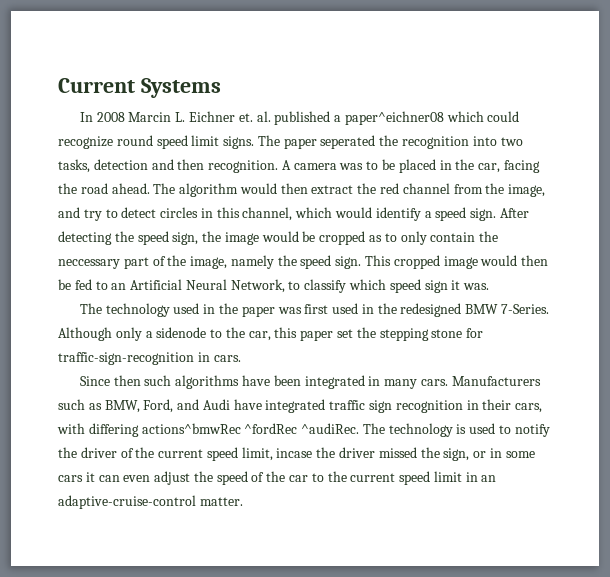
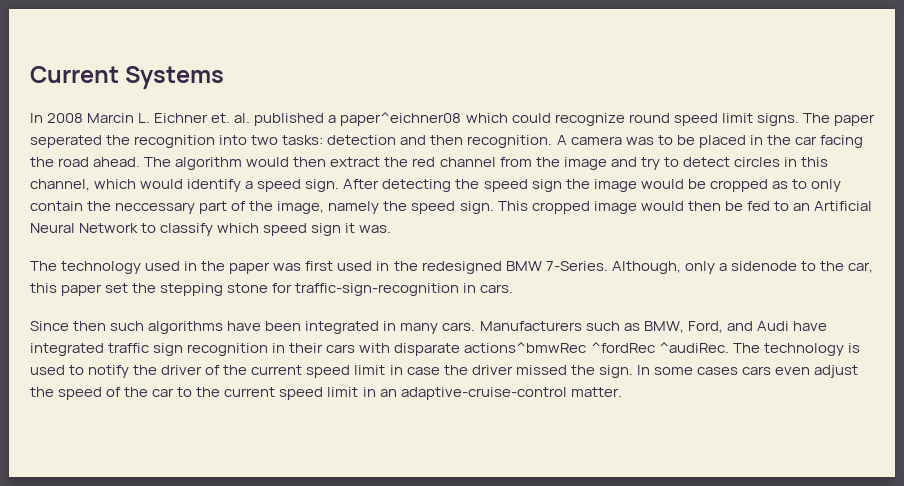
[58,159,90,173] tasks, -> [282,135,324,145] tasks:
[478,163,501,173] car, -> [794,136,817,145] car
[508,184,546,197] image, -> [563,157,607,170] image
[172,232,199,245] sign, -> [531,179,562,192] sign
[230,279,285,293] Network, -> [79,223,139,233] Network
[58,327,112,341] Although -> [611,261,681,274] Although,
[515,403,543,413] [57,423,139,437] cars, with differing -> [326,343,461,356] cars with disparate
[241,447,313,461] limit, incase -> [354,365,440,375] limit in case
[443,448,535,461] [58,472,120,482] sign, or in some cars it can -> [598,365,771,378] sign. In some cases cars

